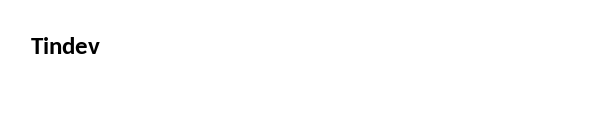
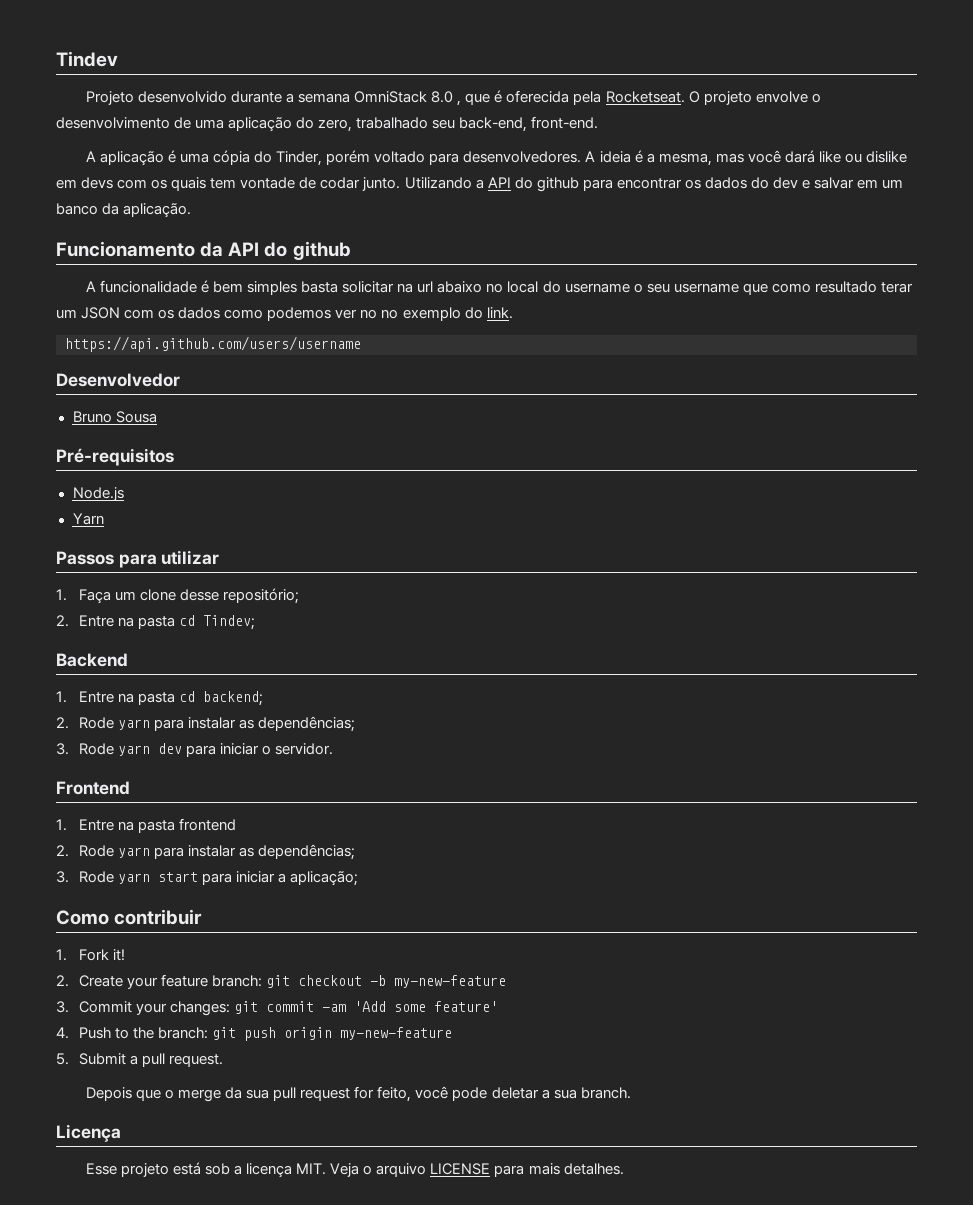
(100, 45) none -> [85,90,821,106] [56,116,599,132] [85,150,907,166] [56,177,904,192] [56,203,192,218] [56,241,351,260] [85,280,913,295] [56,307,513,321] [65,336,361,352] [56,373,180,387] [72,411,157,423] [56,448,174,466] [72,487,124,501] [72,513,104,525] [56,550,220,568] [56,588,299,604] [56,615,255,630] [56,653,128,667] [56,691,263,706] [56,716,355,732] [56,743,333,757] [56,781,130,795] [56,818,236,833] [56,844,355,860] [56,871,358,886] [56,909,203,925] [56,949,125,961] [56,974,506,989] [56,1001,498,1016] [56,1027,452,1041] [56,1053,223,1067] [85,1086,631,1102] [56,1124,121,1142] [85,1162,624,1178] // Projeto desenvolvido durante a semana OmniStack 8.0 , que é oferecida pela Rocketseat. O projeto envolve o desenvolvimento de uma aplicação do zero, trabalhado seu back-end, front-end. // A aplicação é uma cópia do Tinder, porém voltado para desenvolvedores. A ideia é a mesma, mas você dará like ou dislike em devs com os quais tem vontade de codar junto. Utilizando a API do github para encontrar os dados do dev e salvar em um banco da aplicação. // Funcionamento da API do github // A funcionalidade é bem simples basta solicitar na url abaixo no local do username o seu username que como resultado terar um JSON com os dados como podemos ver no no exemplo do link. // https://api.github.com/users/username // Desenvolvedor // Bruno Sousa // Pré-requisitos // Node.js // Yarn // Passos para utilizar // 1. Faça um clone desse repositório; // 2. Entre na pasta cd Tindev; // Backend // 1. Entre na pasta cd backend; // 2. Rode yarn para instalar as dependências; // 3. Rode yarn dev para iniciar o servidor. // Frontend // 1. Entre na pasta frontend // 2. Rode yarn para instalar as dependências; // 3. Rode yarn start para iniciar a aplicação; // Como contribuir // 1. Fork it! // 2. Create your feature branch: git checkout -b my-new-feature // 3. Commit your changes: git commit -am 'Add some feature' // 4. Push to the branch: git push origin my-new-feature // 5. Submit a pull request. // Depois que o merge da sua pull request for feito, você pode deletar a sua branch. // Licença // Esse projeto está sob a licença MIT. Veja o arquivo LICENSE para mais detalhes.

